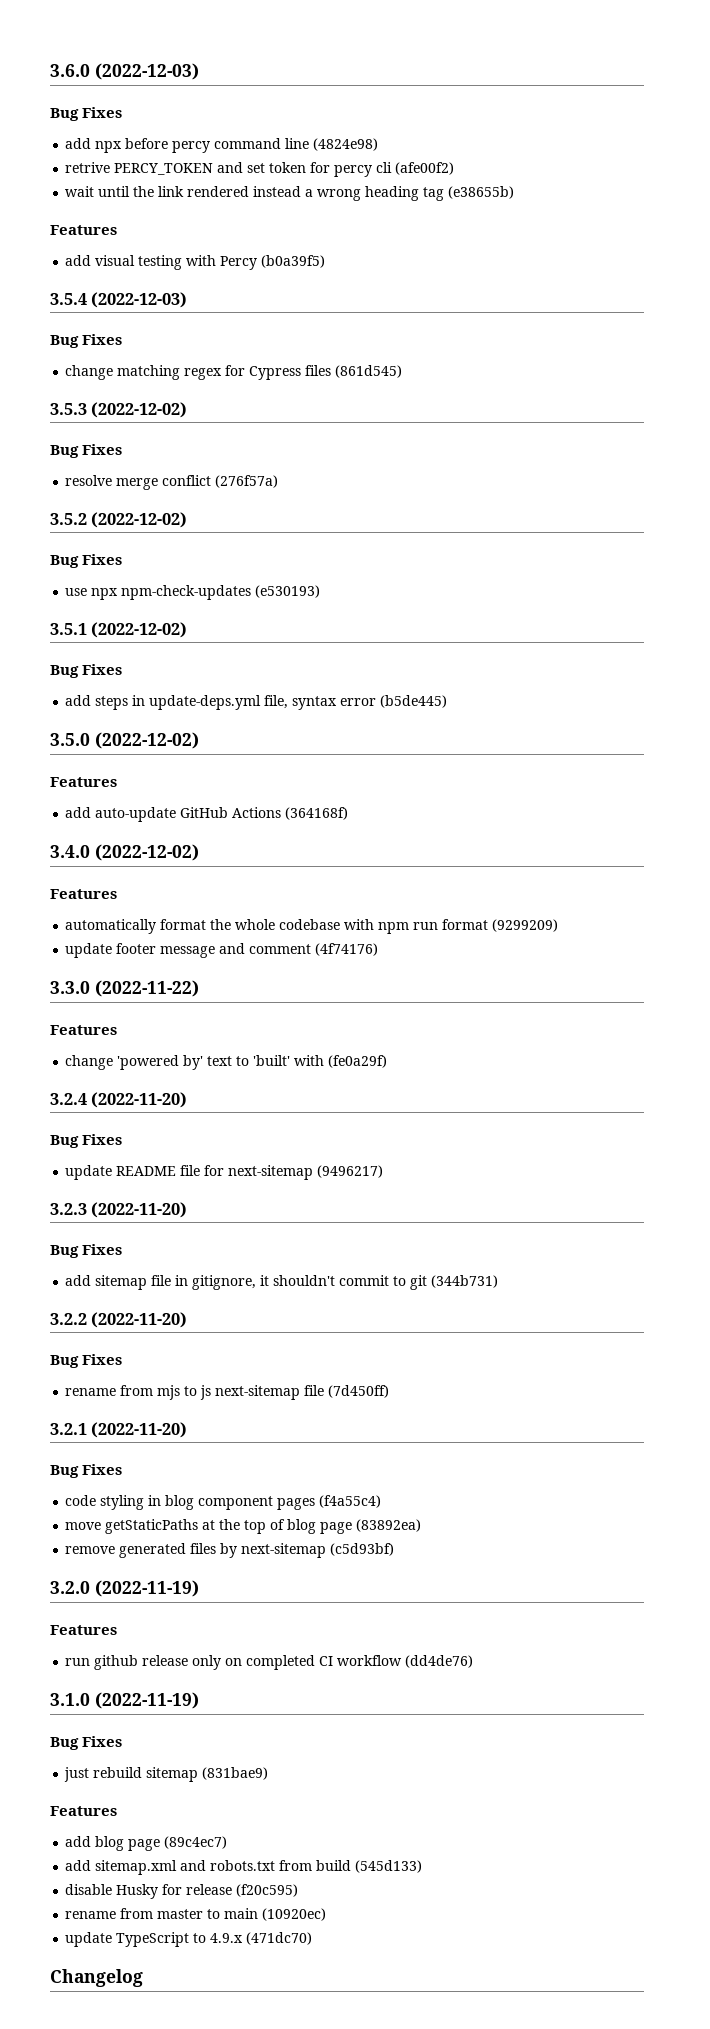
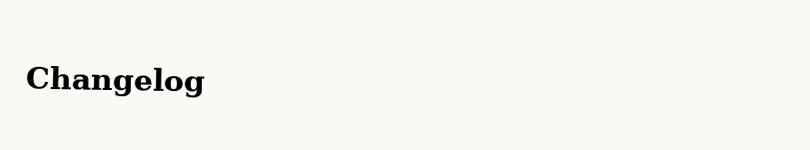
[50,63,199,80] [50,107,123,121] [65,138,379,153] [65,162,455,177] [65,186,515,201] [50,225,117,235] [65,255,326,270] [50,292,188,308] [50,334,123,348] [65,365,403,380] [50,402,188,418] [50,444,123,458] [65,475,279,490] [50,512,188,528] [50,554,123,568] [65,585,321,600] [50,622,188,638] [50,664,123,678] [65,695,448,710] [50,732,199,749] [50,777,117,787] [65,807,349,822] [50,844,199,861] [50,889,117,899] [65,919,559,934] [65,943,379,958] [50,980,199,997] [50,1025,117,1035] [65,1055,388,1070] [50,1092,188,1108] [50,1134,123,1148] [65,1165,384,1180] [50,1202,188,1218] [50,1244,123,1258] [65,1275,499,1290] [50,1312,188,1328] [50,1354,123,1368] [65,1385,390,1400] [50,1422,188,1438] [50,1464,123,1478] [65,1495,382,1510] [65,1519,422,1534] [65,1543,395,1558] [50,1580,199,1597] [50,1625,117,1635] [65,1655,474,1670] [50,1692,199,1709] [50,1736,123,1750] [64,1767,269,1782] [50,1806,117,1816] [65,1836,228,1851] [65,1860,423,1875] [65,1884,299,1899] [65,1908,327,1921] [65,1932,313,1947] 3.6.0 (2022-12-03) // Bug Fixes // add npx before percy command line (4824e98) // retrive PERCY_TOKEN and set token for percy cli (afe00f2) // wait until the link rendered instead a wrong heading tag (e38655b) // Features // add visual testing with Percy (b0a39f5) // 3.5.4 (2022-12-03) // Bug Fixes // change matching regex for Cypress files (861d545) // 3.5.3 (2022-12-02) // Bug Fixes // resolve merge conflict (276f57a) // 3.5.2 (2022-12-02) // Bug Fixes // use npx npm-check-updates (e530193) // 3.5.1 (2022-12-02) // Bug Fixes // add steps in update-deps.yml file, syntax error (b5de445) // 3.5.0 (2022-12-02) // Features // add auto-update GitHub Actions (364168f) // 3.4.0 (2022-12-02) // Features // automatically format the whole codebase with npm run format (9299209) // update footer message and comment (4f74176) // 3.3.0 (2022-11-22) // Features // change 'powered by' text to 'built' with (fe0a29f) // 3.2.4 (2022-11-20) // Bug Fixes // update README file for next-sitemap (9496217) // 3.2.3 (2022-11-20) // Bug Fixes // add sitemap file in gitignore, it shouldn't commit to git (344b731) // 3.2.2 (2022-11-20) // Bug Fixes // rename from mjs to js next-sitemap file (7d450ff) // 3.2.1 (2022-11-20) // Bug Fixes // code styling in blog component pages (f4a55c4) // move getStaticPaths at the top of blog page (83892ea) // remove generated files by next-sitemap (c5d93bf) // 3.2.0 (2022-11-19) // Features // run github release only on completed CI workflow (dd4de76) // 3.1.0 (2022-11-19) // Bug Fixes // just rebuild sitemap (831bae9) // Features // add blog page (89c4ec7) // add sitemap.xml and robots.txt from build (545d133) // disable Husky for release (f20c595) // rename from master to main (10920ec) // update TypeScript to 4.9.x (471dc70) // -> (25, 81) none

